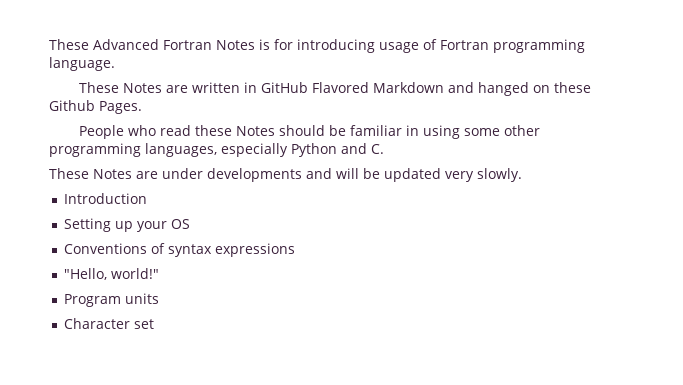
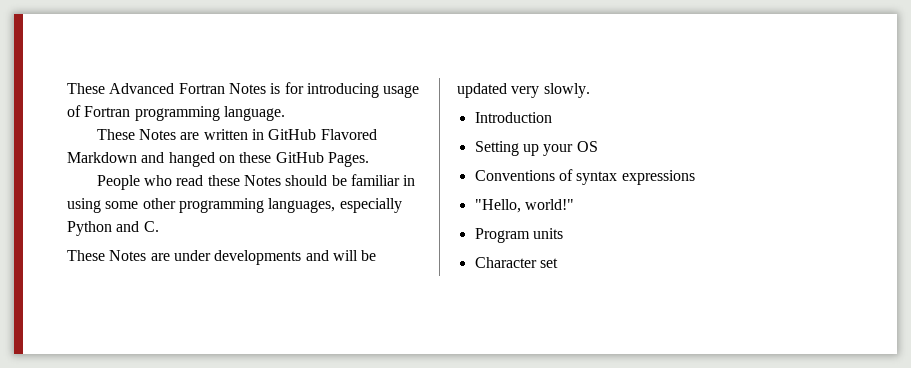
[49,100,95,111] Github -> [275,152,324,163] GitHub

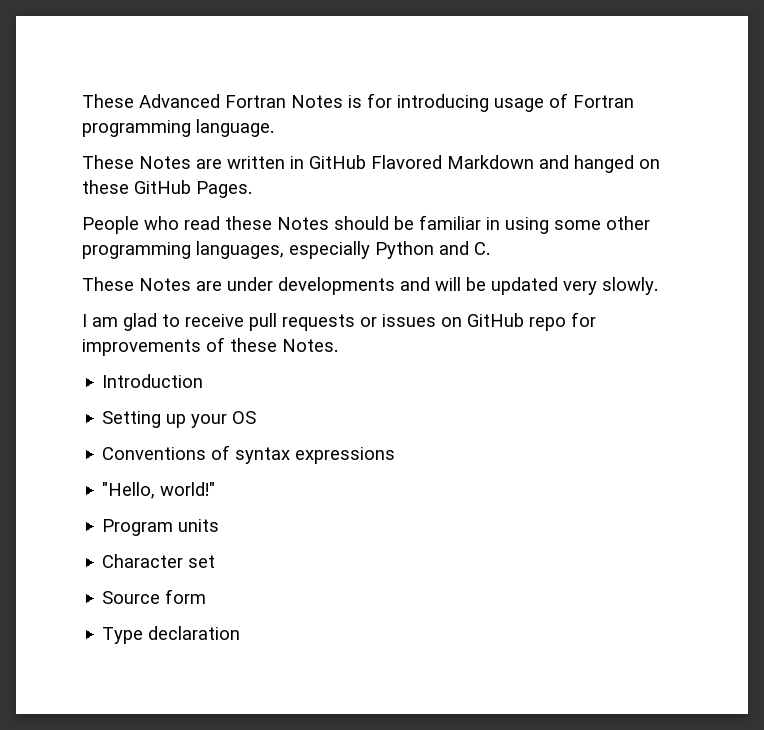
(590, 90) none -> [82,312,596,331] [82,337,338,356] // I am glad to receive pull requests or issues on GitHub repo for improvements of these Notes.
(558, 263) none -> [102,589,207,604] [102,626,241,644] // Source form // Type declaration

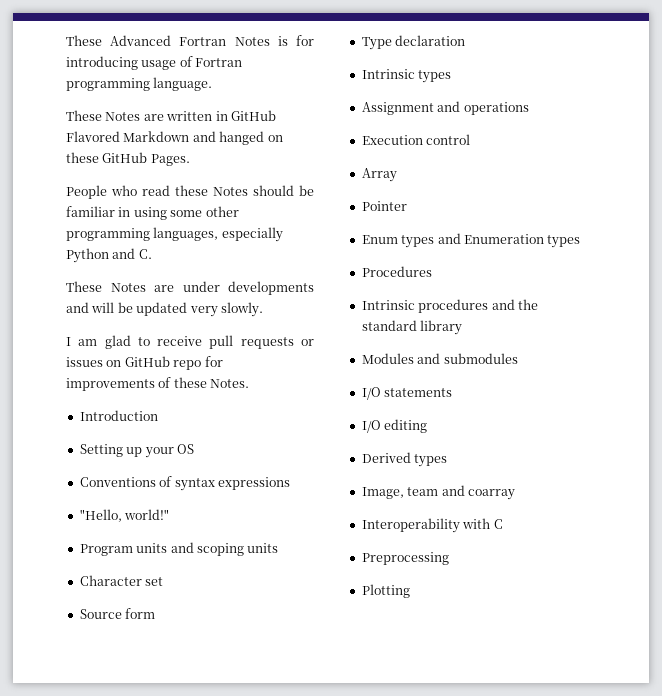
(220, 525) none -> [170,542,279,556] and scoping units
(241, 633) none -> [361,69,452,83] [361,101,529,115] [361,134,471,145] [361,168,397,182] [361,201,407,211] [361,233,581,248] [361,266,432,277] [361,299,538,313] [361,320,463,335] [361,353,518,364] [361,387,453,400] [361,419,428,433] [361,452,448,467] [361,485,515,500] [361,518,503,533] [361,552,449,565] [361,584,410,598] // Intrinsic types // Assignment and operations // Execution control // Array // Pointer // Enum types and Enumeration types // Procedures // Intrinsic procedures and the standard library // Modules and submodules // I/O statements // I/O editing // Derived types // Image, team and coarray // Interoperability with C // Preprocessing // Plotting

